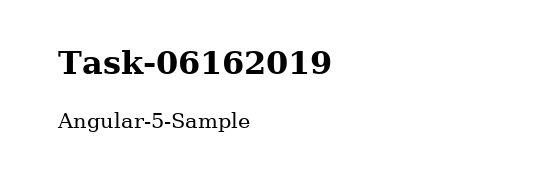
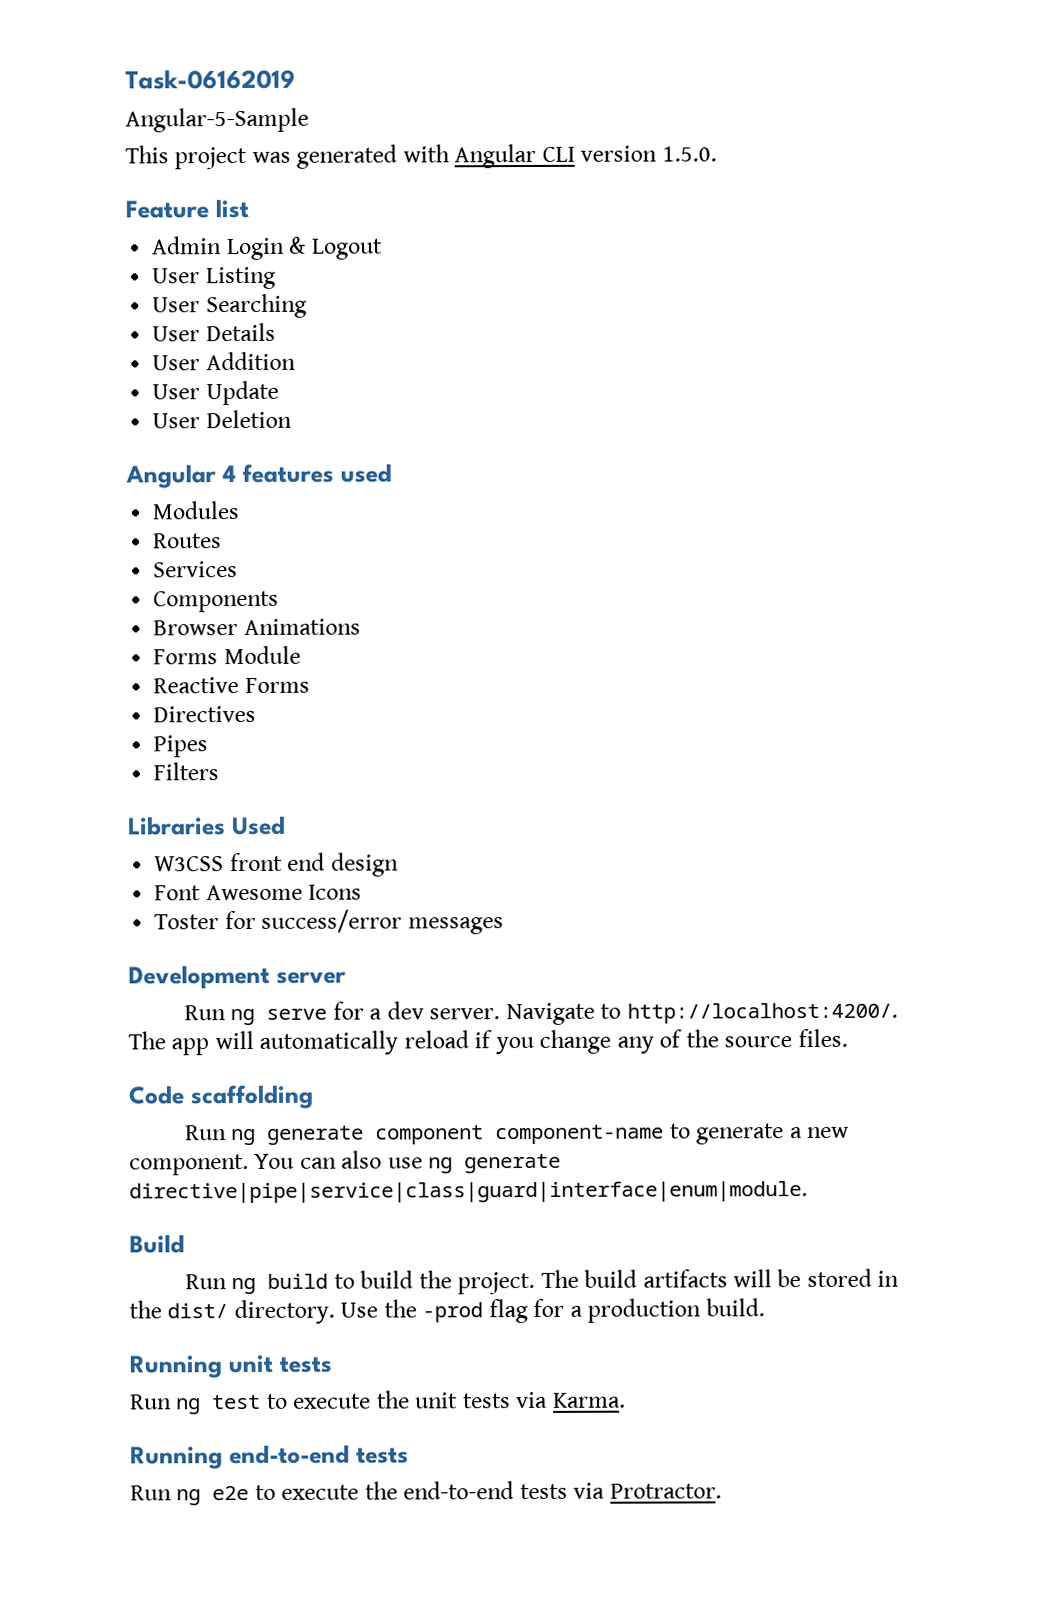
(250, 122) none -> [125,143,717,170] [125,198,249,219] [151,236,383,261] [152,266,276,290] [152,293,307,319] [152,322,276,342] [152,351,296,371] [152,380,279,406] [152,409,292,429] [125,463,392,489] [152,501,240,520] [153,533,223,549] [153,561,239,578] [153,590,280,613] [153,618,361,636] [153,645,301,665] [153,677,310,694] [153,705,257,723] [153,735,209,758] [153,762,220,781] [128,815,286,836] [154,852,399,877] [154,884,363,901] [154,909,504,935] [128,964,346,990] [183,1001,898,1026] [128,1028,848,1056] [128,1084,314,1110] [184,1123,850,1146] [129,1150,562,1176] [129,1181,808,1204] [129,1234,185,1254] [184,1268,900,1295] [129,1298,765,1325] [129,1354,332,1379] [130,1390,626,1415] [130,1444,409,1470] [130,1481,722,1506] // This project was generated with Angular CLI version 1.5.0. // Feature list // Admin Login & Logout // User Listing // User Searching // User Details // User Addition // User Update // User Deletion // Angular 4 features used // Modules // Routes // Services // Components // Browser Animations // Forms Module // Reactive Forms // Directives // Pipes // Filters // Libraries Used // W3CSS front end design // Font Awesome Icons // Toster for success/error messages // Development server // Run ng serve for a dev server. Navigate to http://localhost:4200/. The app will automatically reload if you change any of the source files. // Code scaffolding // Run ng generate component component-name to generate a new component. You can also use ng generate directive|pipe|service|class|guard|interface|enum|module. // Build // Run ng build to build the project. The build artifacts will be stored in the dist/ directory. Use the -prod flag for a production build. // Running unit tests // Run ng test to execute the unit tests via Karma. // Running end-to-end tests // Run ng e2e to execute the end-to-end tests via Protractor.

